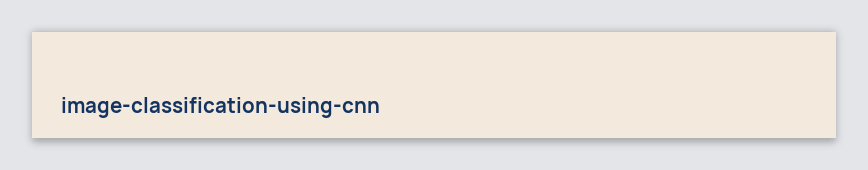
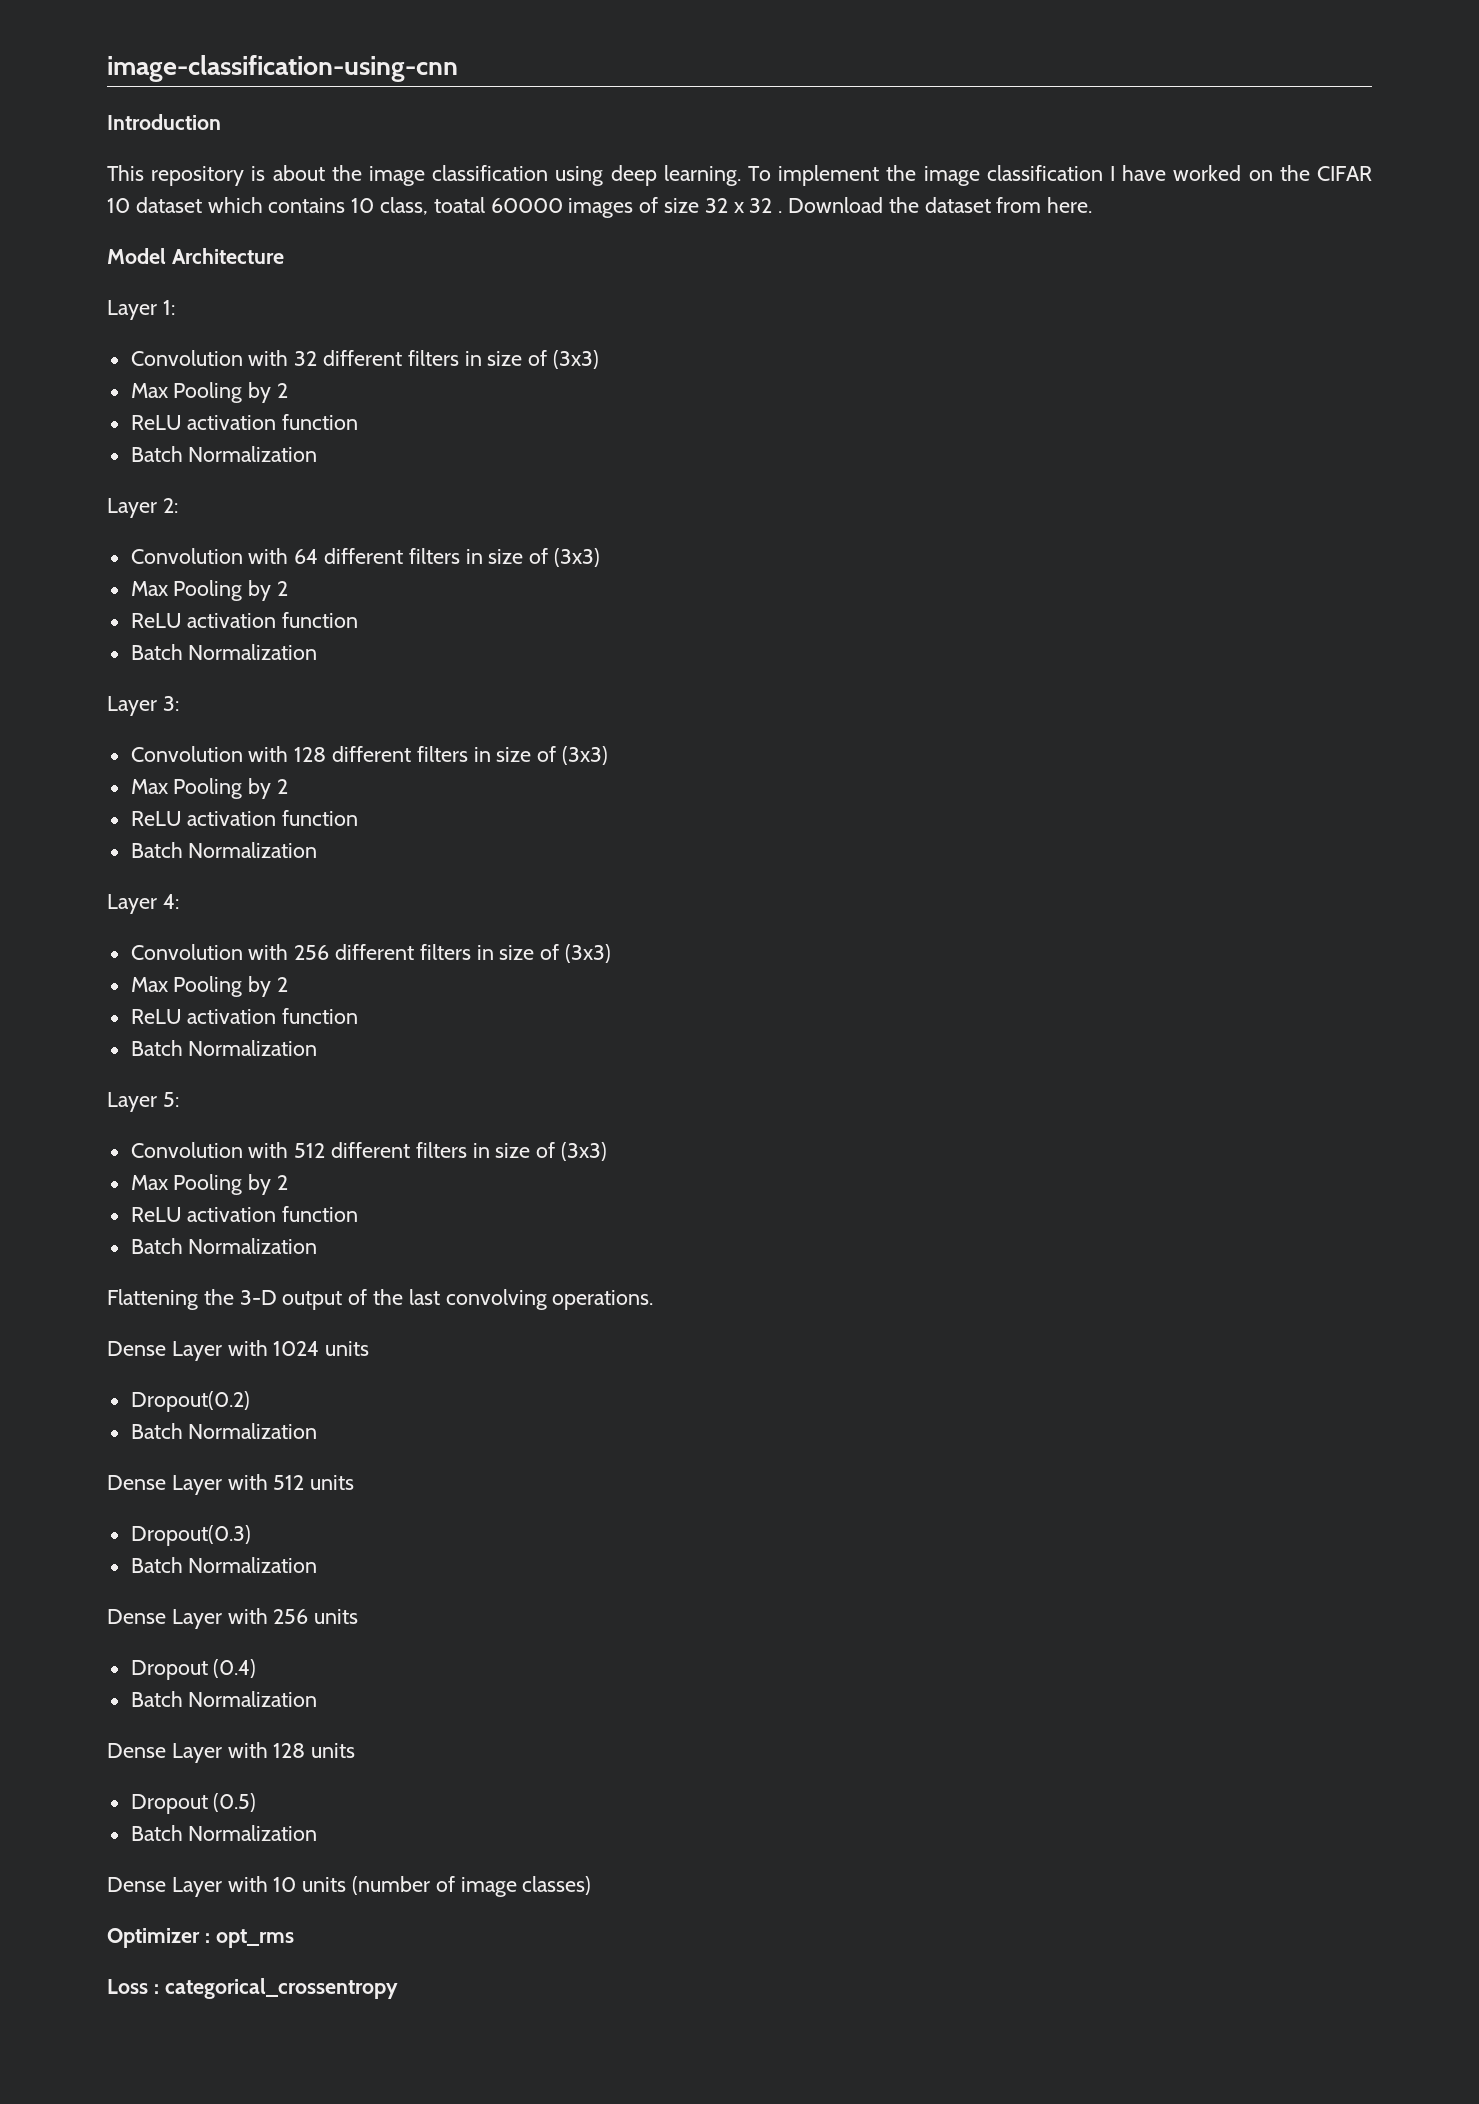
(380, 107) none -> [107,114,221,130] [107,165,1373,186] [107,197,1093,218] [107,248,284,264] [107,300,175,320] [130,350,600,369] [130,382,289,403] [130,414,359,430] [130,446,318,462] [107,498,178,518] [130,548,601,567] [130,580,289,601] [130,612,359,628] [130,644,318,660] [107,696,179,716] [130,746,609,765] [130,778,289,799] [130,810,359,826] [130,842,318,858] [107,894,179,914] [130,944,612,963] [130,976,289,997] [130,1008,359,1024] [130,1040,318,1056] [107,1092,179,1112] [130,1142,608,1161] [130,1174,289,1195] [130,1206,359,1222] [130,1238,318,1254] [107,1289,654,1310] [107,1340,370,1361] [130,1391,250,1412] [130,1423,318,1439] [107,1474,355,1495] [130,1525,251,1546] [130,1557,318,1573] [107,1608,359,1629] [130,1659,257,1680] [130,1691,318,1707] [107,1742,356,1763] [130,1793,257,1814] [130,1825,318,1841] [107,1876,592,1897] [107,1928,294,1948] [107,1978,398,1999] // Introduction // This repository is about the image classification using deep learning. To implement the image classification I have worked on the CIFAR 10 dataset which contains 10 class, toatal 60000 images of size 32 x 32 . Download the dataset from here. // Model Architecture // Layer 1: // Convolution with 32 different filters in size of (3x3) // Max Pooling by 2 // ReLU activation function // Batch Normalization // Layer 2: // Convolution with 64 different filters in size of (3x3) // Max Pooling by 2 // ReLU activation function // Batch Normalization // Layer 3: // Convolution with 128 different filters in size of (3x3) // Max Pooling by 2 // ReLU activation function // Batch Normalization // Layer 4: // Convolution with 256 different filters in size of (3x3) // Max Pooling by 2 // ReLU activation function // Batch Normalization // Layer 5: // Convolution with 512 different filters in size of (3x3) // Max Pooling by 2 // ReLU activation function // Batch Normalization // Flattening the 3-D output of the last convolving operations. // Dense Layer with 1024 units // Dropout(0.2) // Batch Normalization // Dense Layer with 512 units // Dropout(0.3) // Batch Normalization // Dense Layer with 256 units // Dropout (0.4) // Batch Normalization // Dense Layer with 128 units // Dropout (0.5) // Batch Normalization // Dense Layer with 10 units (number of image classes) // Optimizer : opt_rms // Loss : categorical_crossentropy

